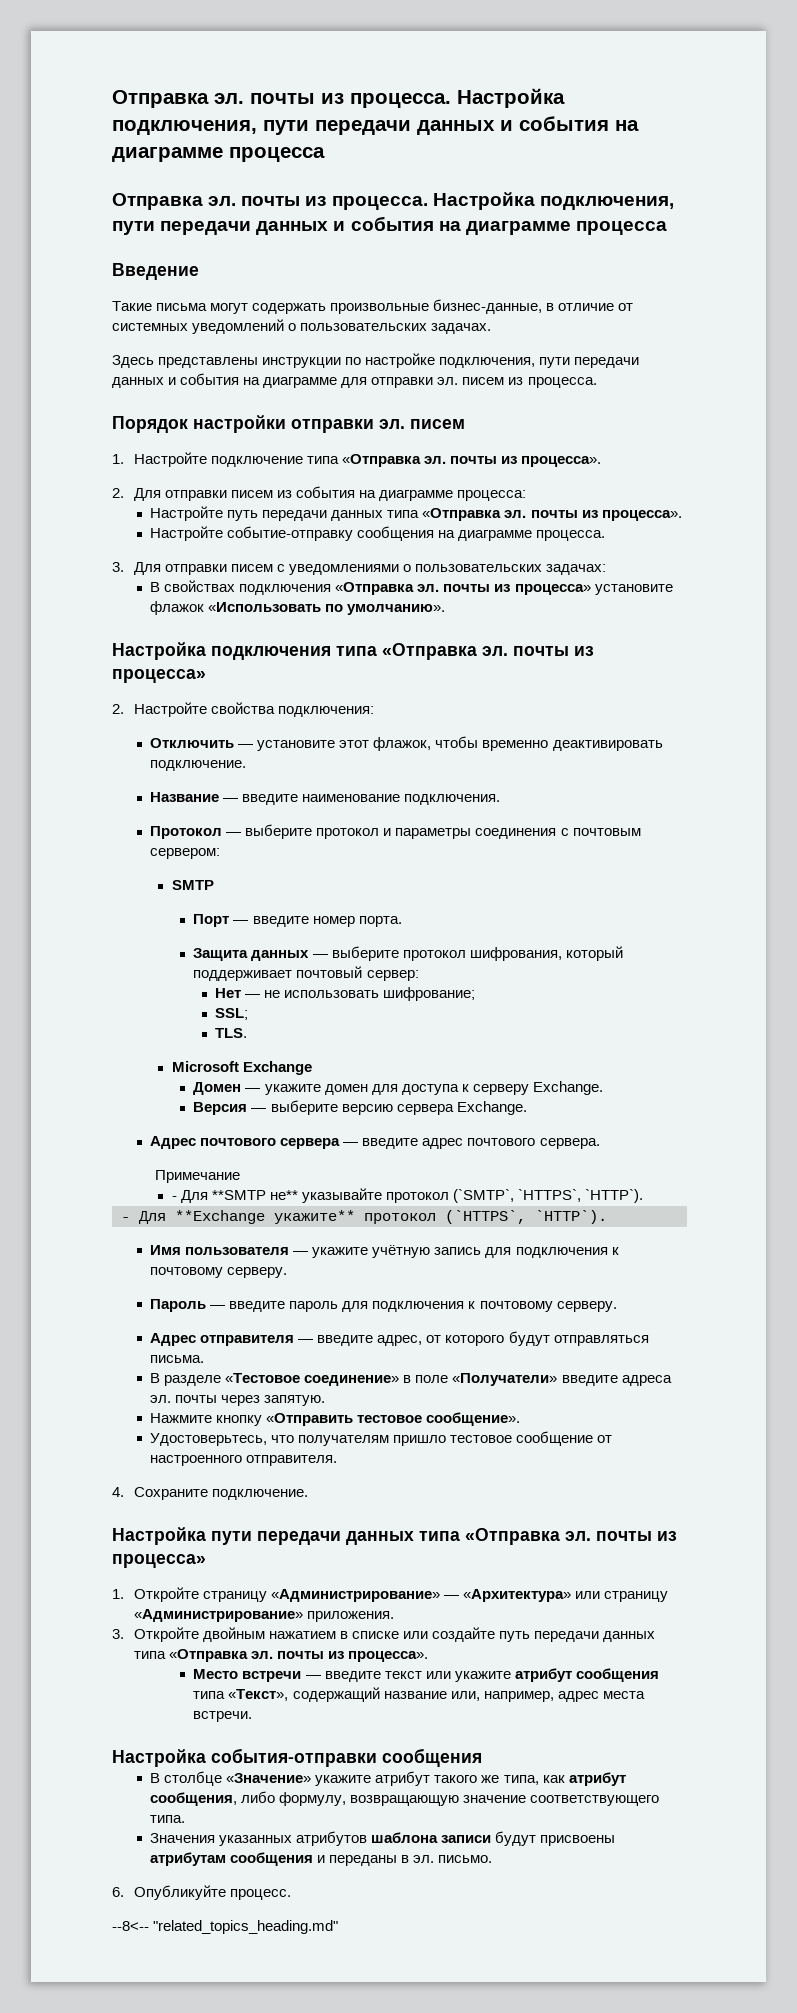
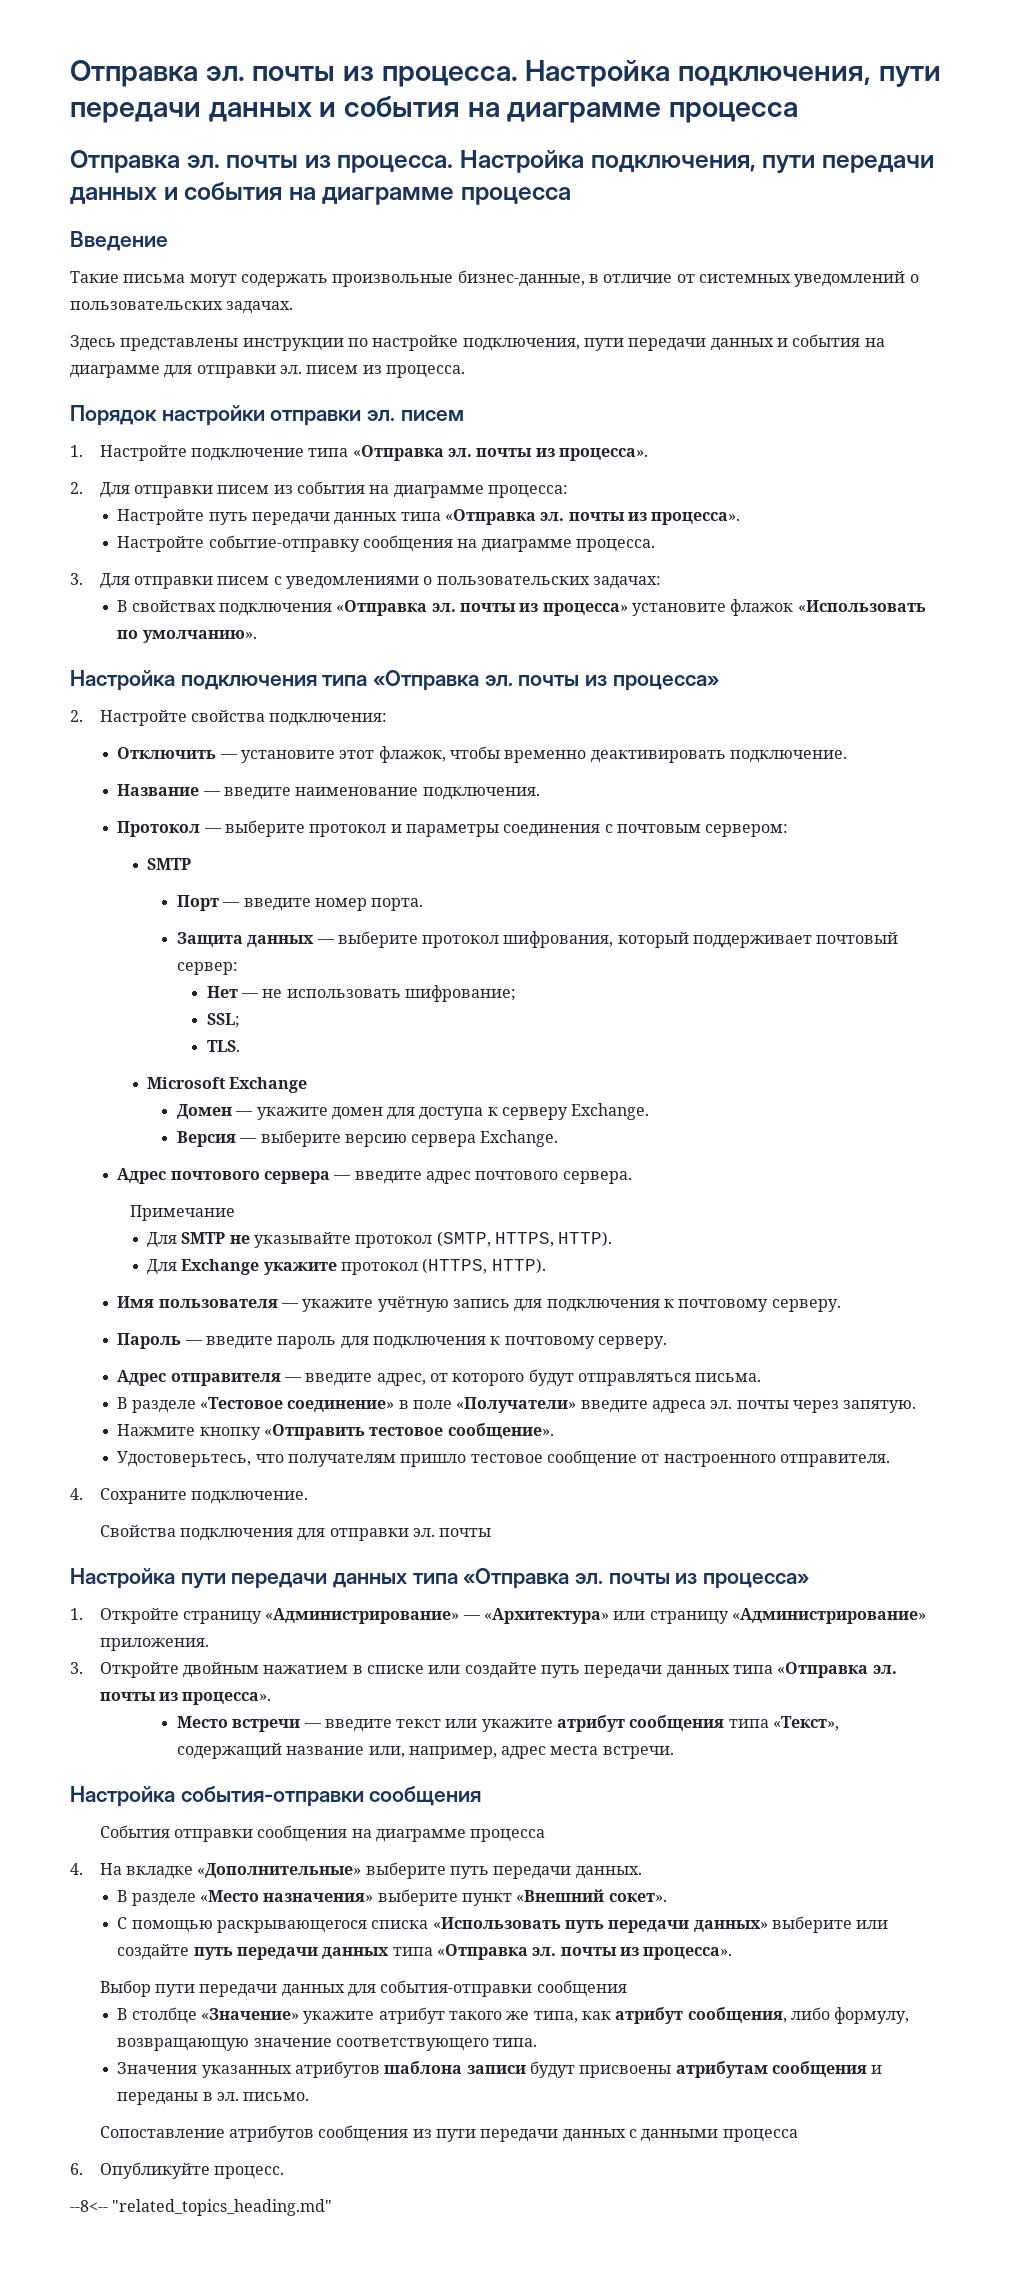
[171,1188,644,1203] [121,1210,607,1224] - Для **SMTP не** указывайте протокол (`SMTP`, `HTTPS`, `HTTP`). // - Для **Exchange укажите** протокол (`HTTPS`, `HTTP`). -> [147,1231,613,1248] [147,1258,546,1275] Для SMTP не указывайте протокол (SMTP, HTTPS, HTTP). // Для Exchange укажите протокол (HTTPS, HTTP).
(308, 1494) none -> [99,1525,492,1541] // Свойства подключения для отправки эл. почты
(482, 1757) none -> [99,1825,546,1842] [70,1862,642,1879] [117,1889,667,1906] [117,1916,889,1933] [117,1944,733,1960] [99,1980,627,1997] // События отправки сообщения на диаграмме процесса // 4. На вкладке «Дополнительные» выберите путь передачи данных. // В разделе «Место назначения» выберите пункт «Внешний сокет». // С помощью раскрывающегося списка «Использовать путь передачи данных» выберите или создайте путь передачи данных типа «Отправка эл. почты из процесса». // Выбор пути передачи данных для события-отправки сообщения
(493, 1859) none -> [99,2125,798,2142] // Сопоставление атрибутов сообщения из пути передачи данных с данными процесса

